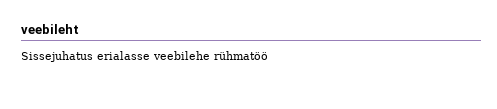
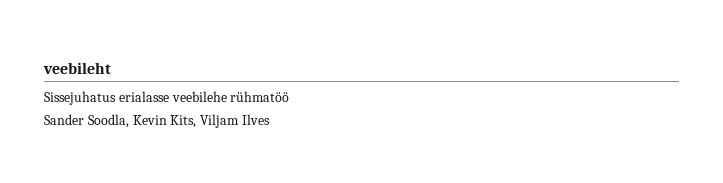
(268, 55) none -> [44,114,270,128] // Sander Soodla, Kevin Kits, Viljam Ilves

